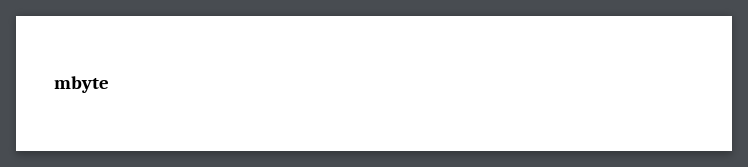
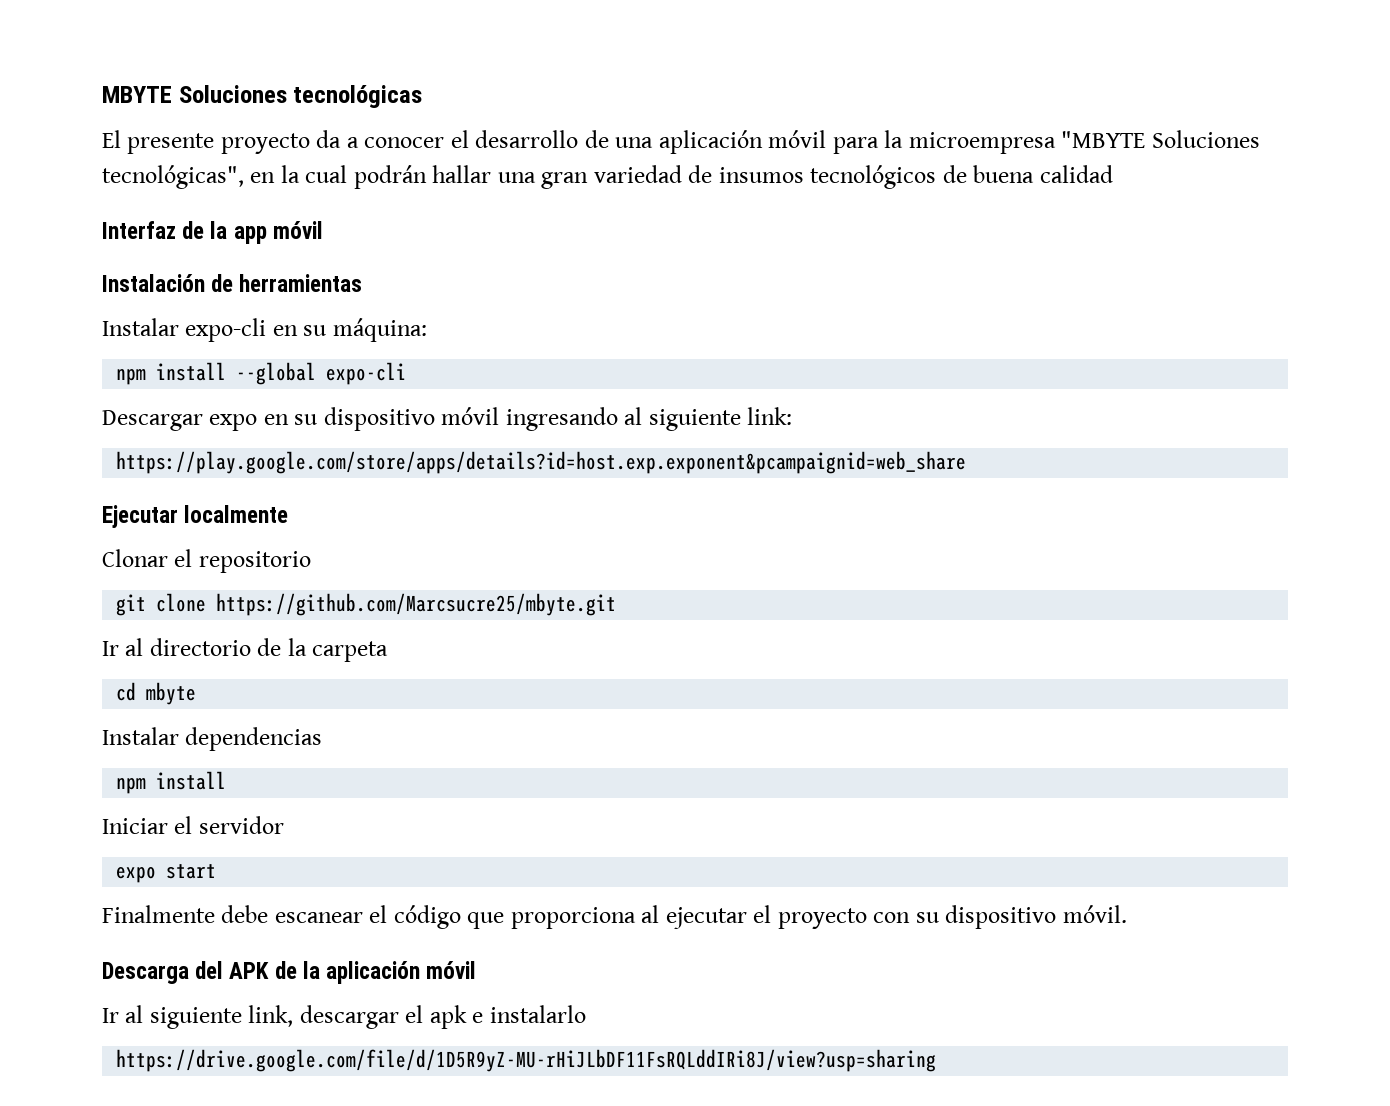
[54,76,109,93] mbyte -> [102,85,423,108] [102,130,1260,154] [102,165,1113,189] [102,221,323,244] [102,274,363,292] [102,318,427,342] [116,362,407,385] [102,407,793,431] [116,451,967,474] [102,505,289,528] [102,549,311,573] [116,593,617,616] [102,638,389,662] [116,682,197,705] [102,727,323,751] [116,771,227,794] [102,816,284,834] [116,864,217,883] [102,905,1127,929] [102,961,477,984] [102,1005,586,1029] [116,1049,937,1072] MBYTE Soluciones tecnológicas // El presente proyecto da a conocer el desarrollo de una aplicación móvil para la microempresa "MBYTE Soluciones tecnológicas", en la cual podrán hallar una gran variedad de insumos tecnológicos de buena calidad // Interfaz de la app móvil // Instalación de herramientas // Instalar expo-cli en su máquina: // npm install --global expo-cli // Descargar expo en su dispositivo móvil ingresando al siguiente link: // https://play.google.com/store/apps/details?id=host.exp.exponent&pcampaignid=web_share // Ejecutar localmente // Clonar el repositorio // git clone https://github.com/Marcsucre25/mbyte.git // Ir al directorio de la carpeta // cd mbyte // Instalar dependencias // npm install // Iniciar el servidor // expo start // Finalmente debe escanear el código que proporciona al ejecutar el proyecto con su dispositivo móvil. // Descarga del APK de la aplicación móvil // Ir al siguiente link, descargar el apk e instalarlo // https://drive.google.com/file/d/1D5R9yZ-MU-rHiJLbDF11FsRQLddIRi8J/view?usp=sharing

